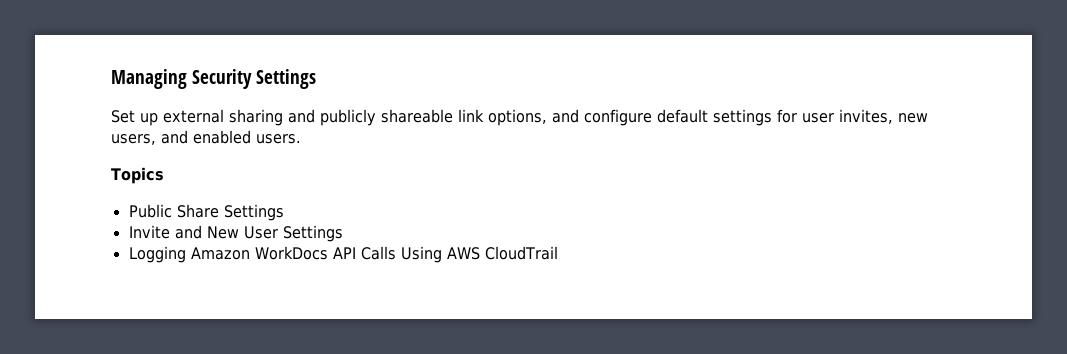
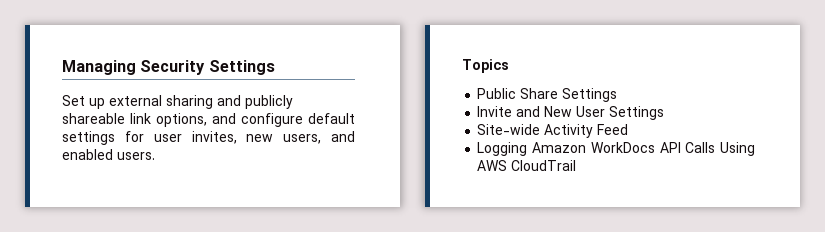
(343, 233) none -> [477,124,629,138] // Site-wide Activity Feed

